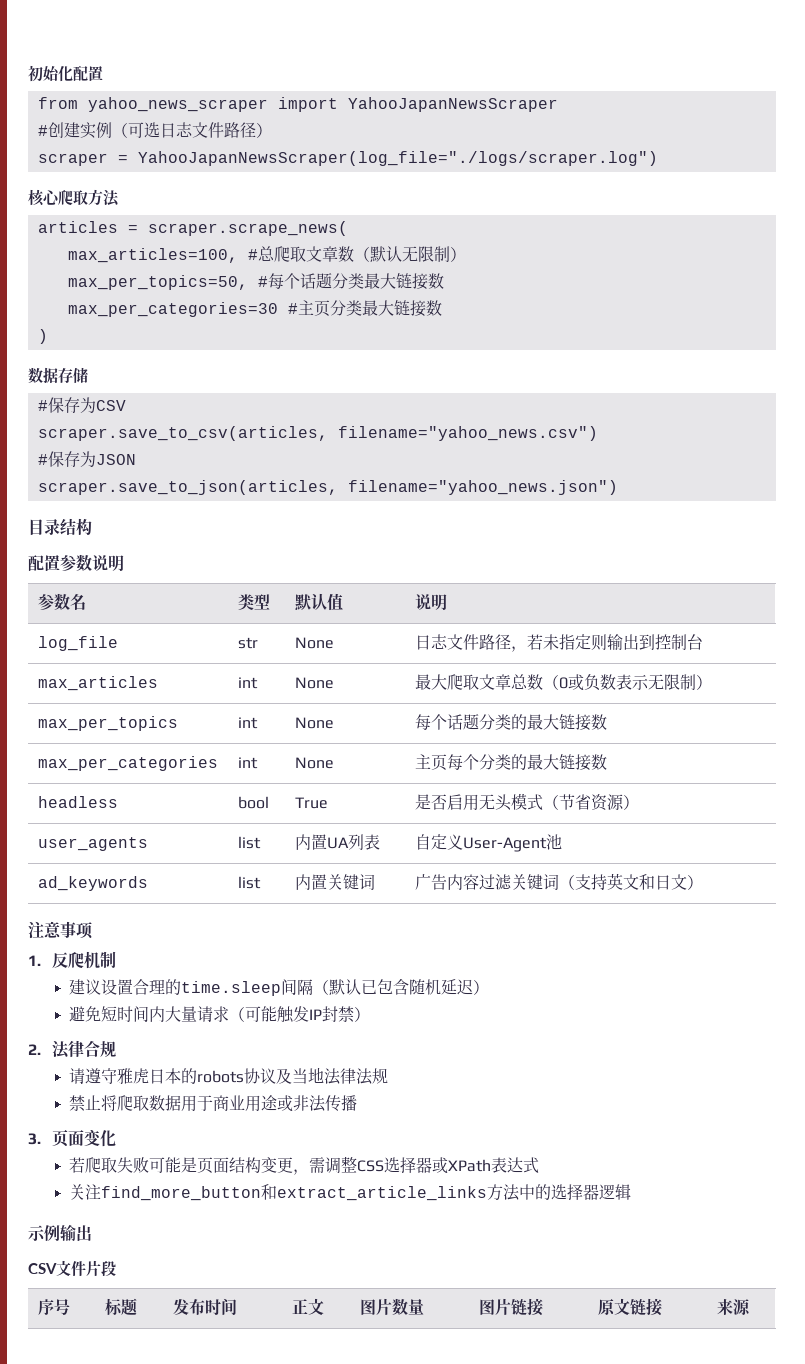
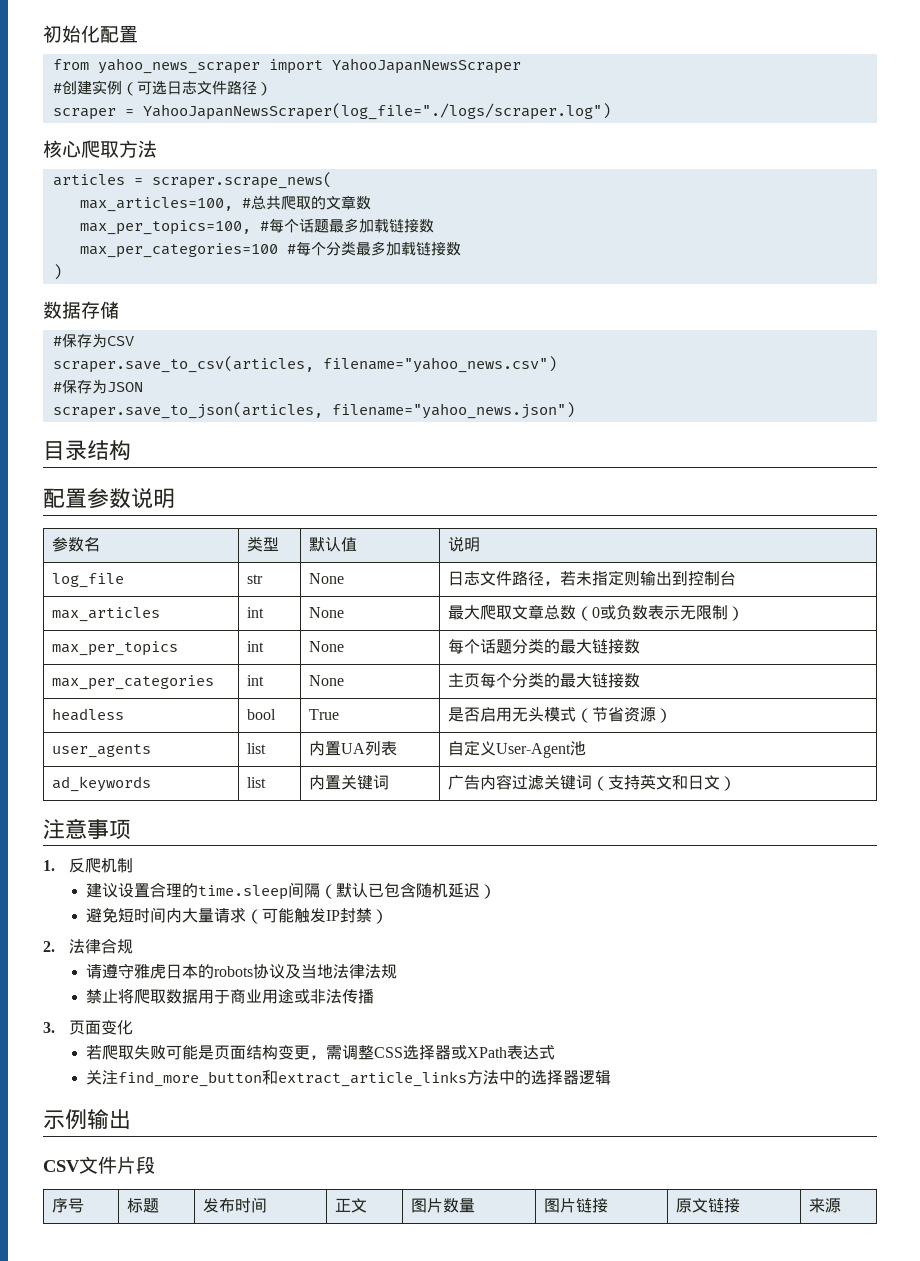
[273,246,306,262] 爬取 -> [265,195,326,210] 共爬取的
[353,246,466,262] [67,275,248,290] （默认无限制） // max_per_topics=50, -> [79,220,251,235] // max_per_topics=100,
[331,273,444,290] [67,300,394,317] 分类最大链接数 // max_per_categories=30 #主页分类最大 -> [328,218,434,233] [79,241,416,258] 最多加载链接数 // max_per_categories=100 #每个分类最多加载

